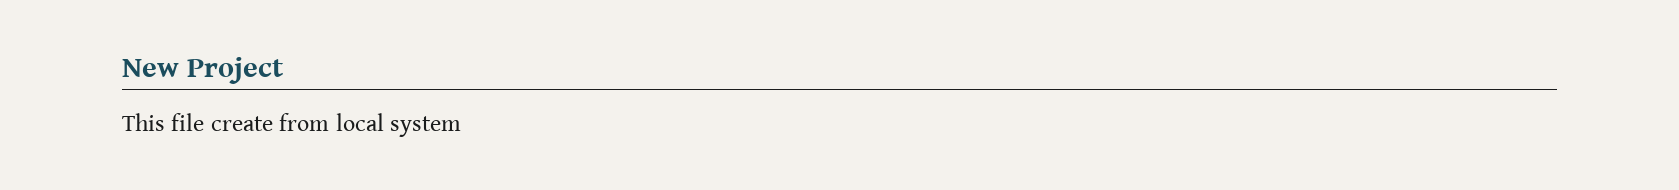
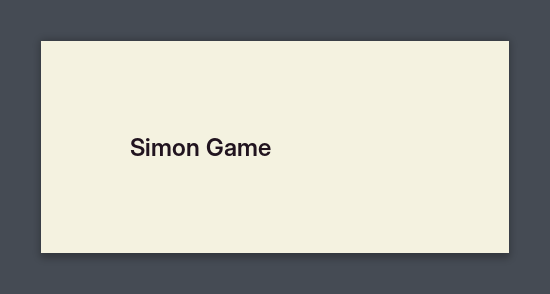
[122,57,285,84] [122,113,462,137] New Project // This file create from local system -> [130,138,272,156] Simon Game

